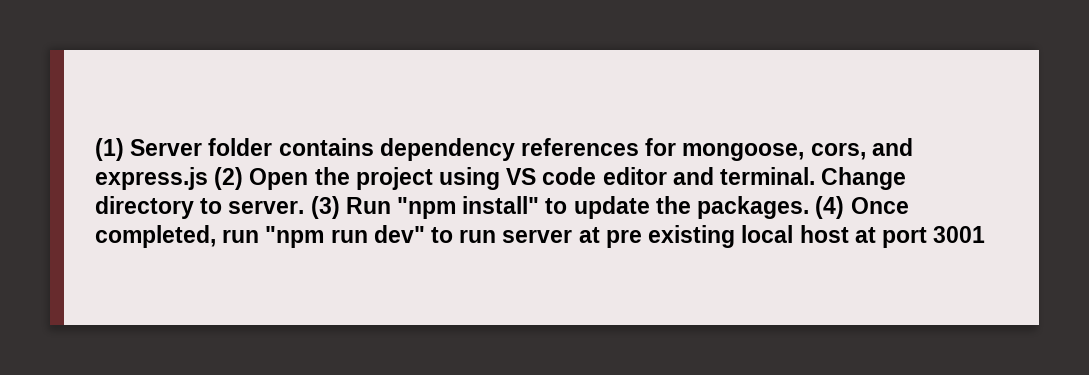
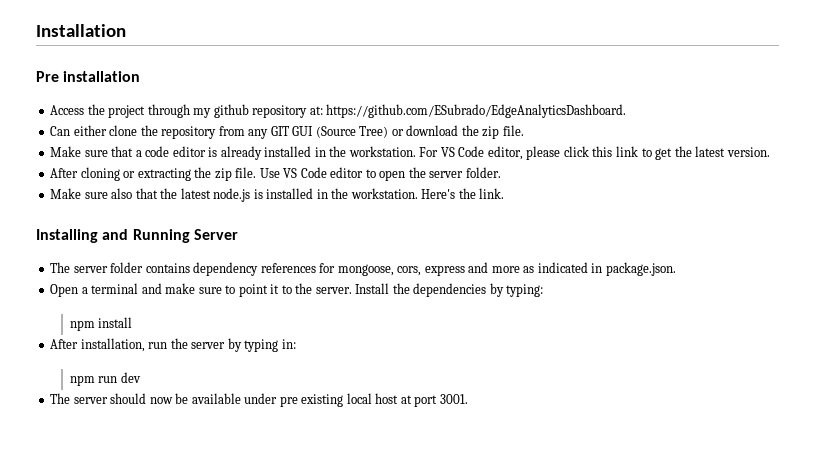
[95,138,124,161] (1) -> [36,24,126,37] [36,71,141,82] [50,104,627,118] [50,125,524,139] [50,146,770,160] [50,167,501,181] [50,188,505,202] [36,229,190,243] Installation // Pre installation // Access the project through my github repository at: https://github.com/ESubrado/EdgeAnalyticsDashboard. // Can either clone the repository from any GIT GUI (Source Tree) or download the zip file. // Make sure that a code editor is already installed in the workstation. For VS Code editor, please click this link to get the latest version. // After cloning or extracting the zip file. Use VS Code editor to open the server folder. // Make sure also that the latest node.js is installed in the workstation. Here's the link. // Installing and Running
(203, 147) none -> [50,262,108,273] // The server
[871,138,913,156] [95,167,907,190] [95,196,909,219] [95,225,600,248] and express.js (2) Open the project using VS code editor and terminal. Change directory to server. (3) Run "npm install" to update the packages. (4) Once completed, run "npm run dev" to run server at -> [424,262,676,276] [50,283,544,297] [69,317,133,331] [50,338,296,352] [69,372,141,386] [50,393,278,404] express and more as indicated in package.json. // Open a terminal and make sure to point it to the server. Install the dependencies by typing: // npm install // After installation, run the server by typing in: // npm run dev // The server should now be available under
[933,226,986,243] 3001 -> [439,394,468,404] 3001.

